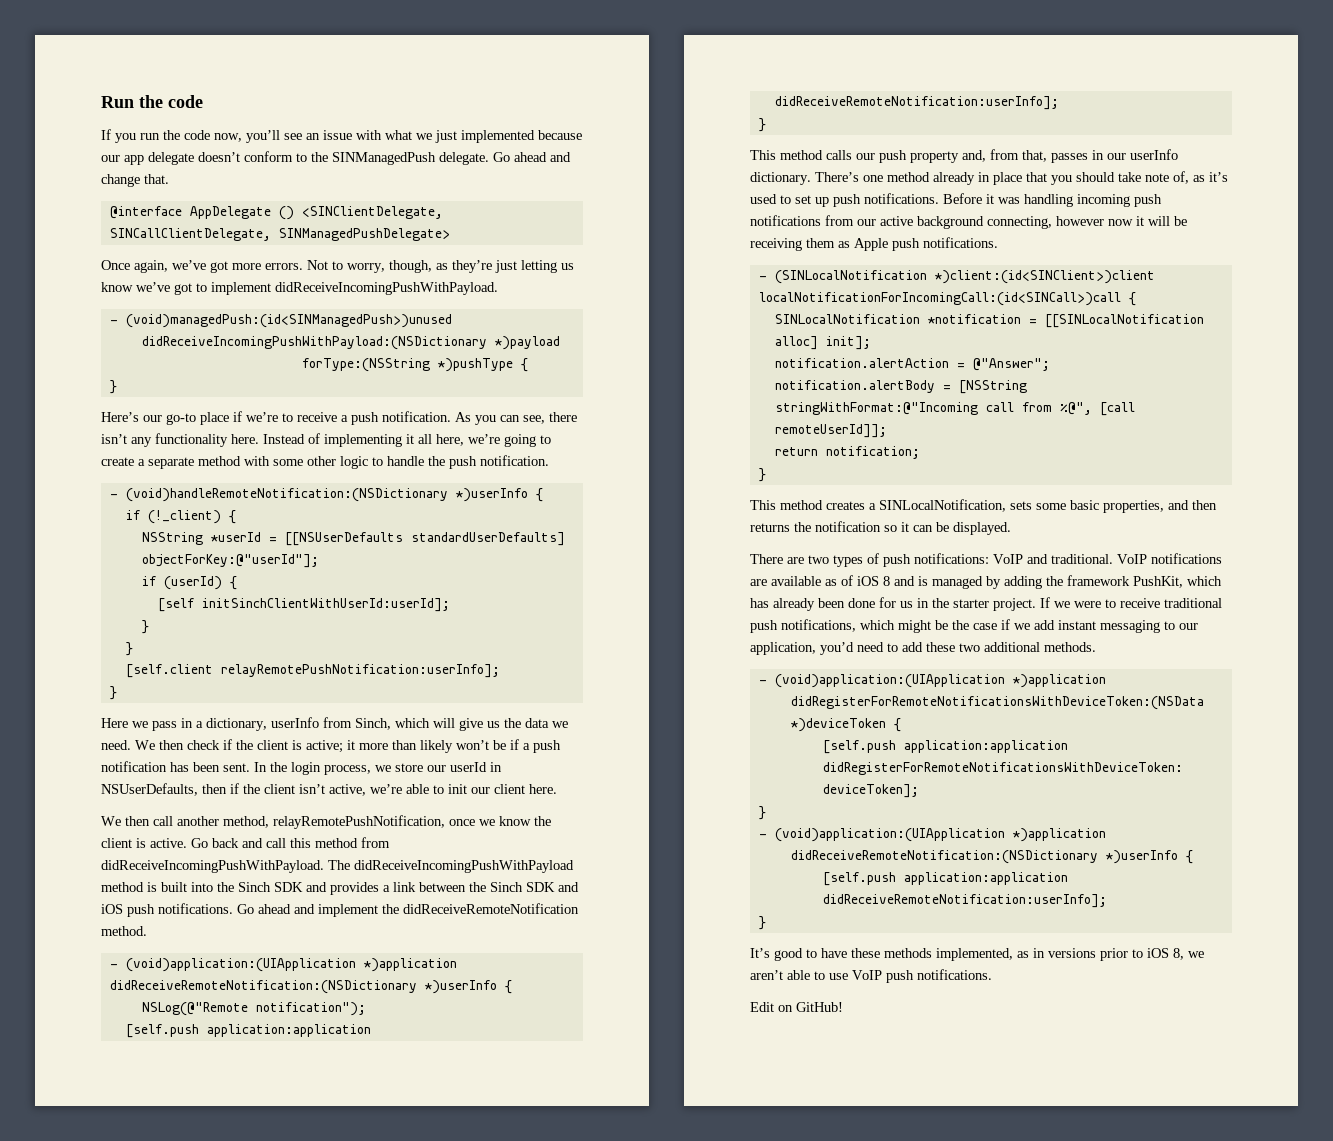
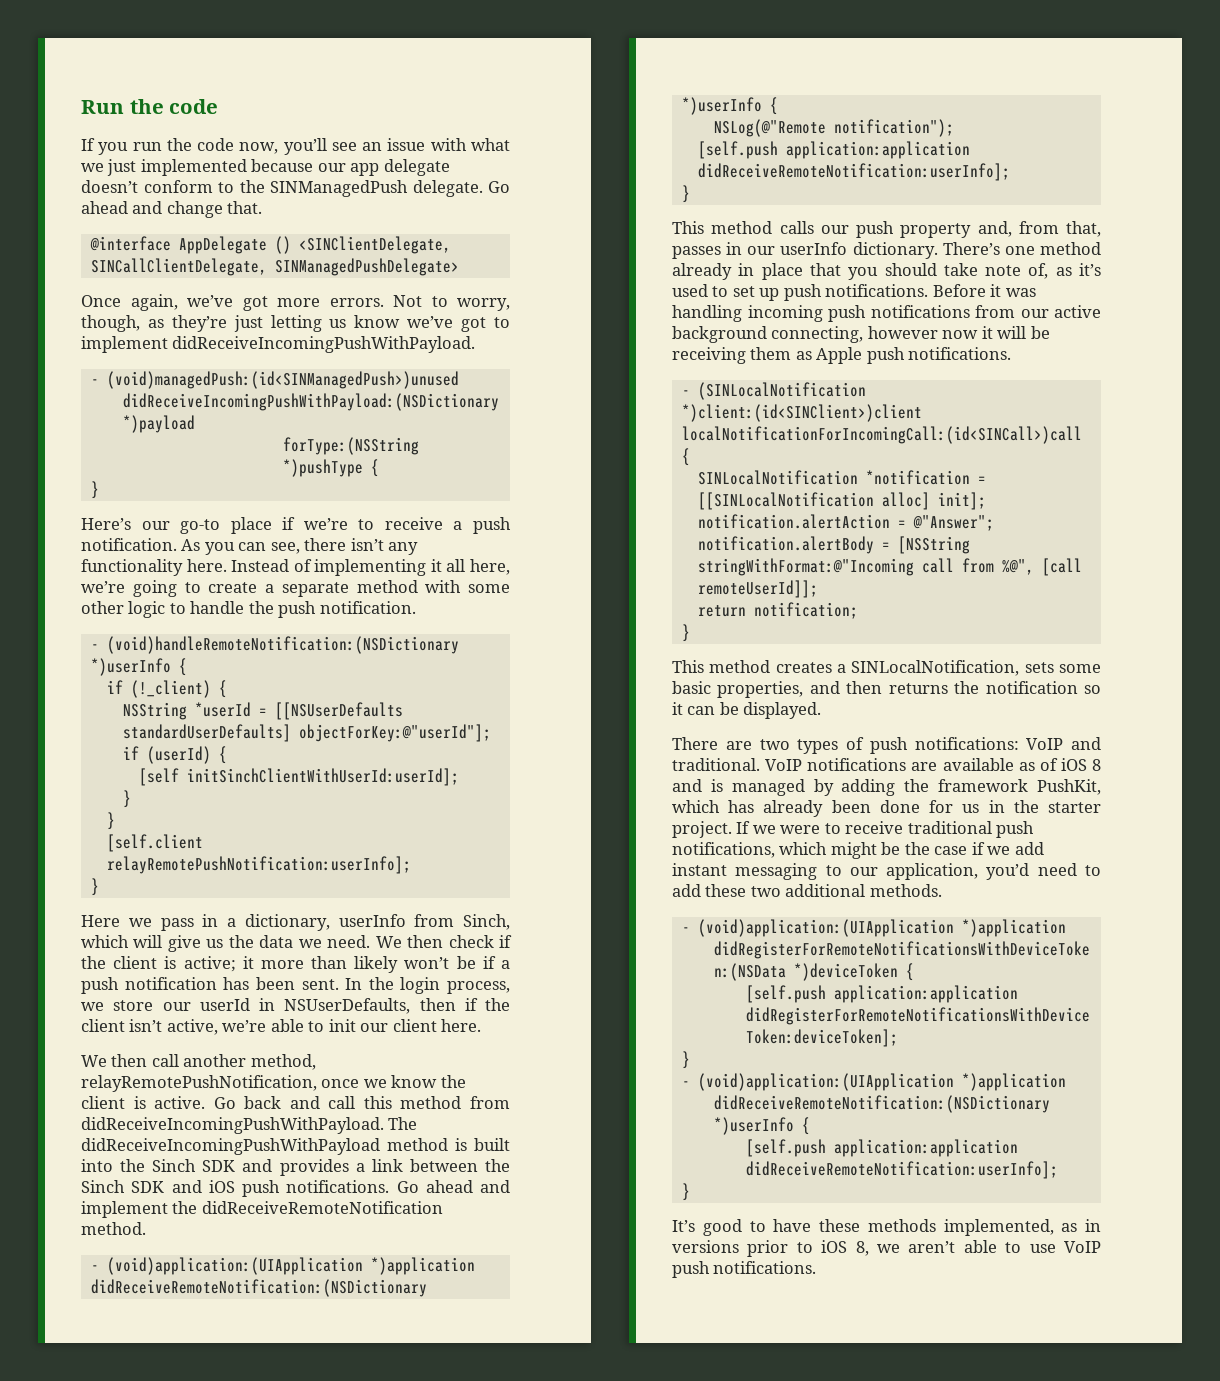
[750,1002,843,1012] // Edit on GitHub! -> (817, 1267) none

